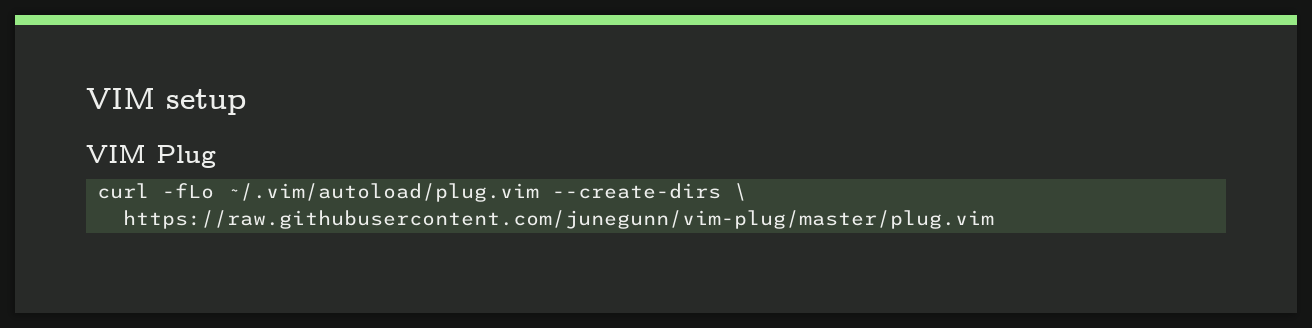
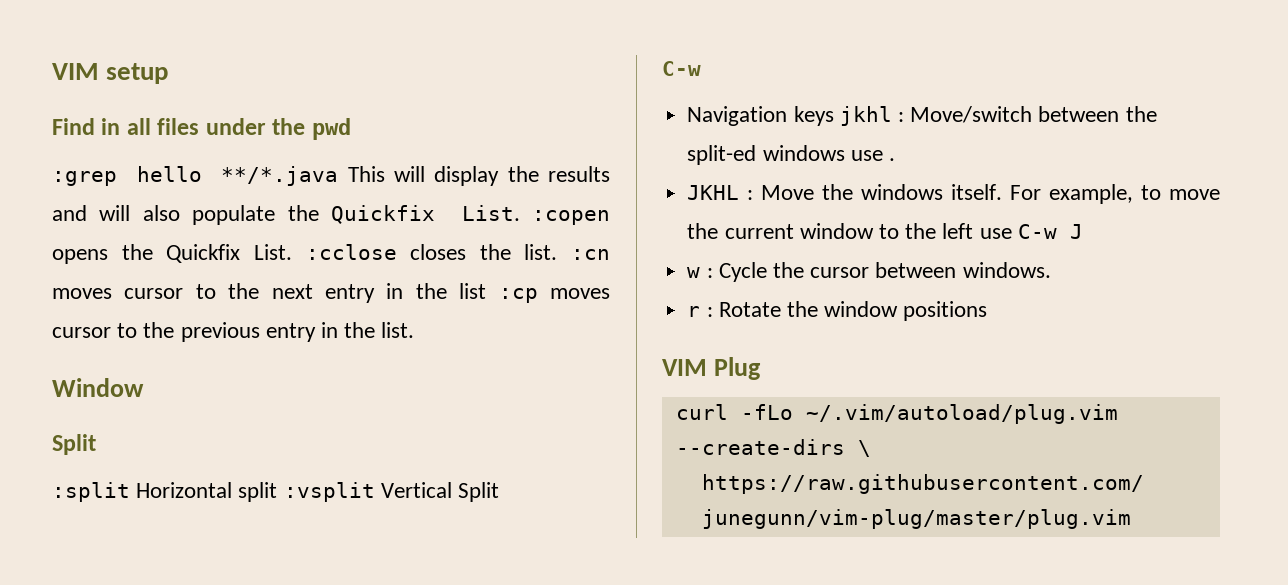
(246, 102) none -> [52,118,351,140] [52,166,610,186] [52,205,610,225] [52,244,610,264] [52,283,610,303] [52,322,415,342] [52,378,144,397] [52,434,96,455] [52,482,500,502] [662,61,701,76] [687,106,1157,126] [687,145,895,165] [687,184,1221,204] [687,223,1083,239] [687,262,1051,282] [687,301,988,321] // Find in all files under the pwd // :grep hello **/*.java This will display the results and will also populate the Quickfix List. :copen opens the Quickfix List. :cclose closes the list. :cn moves cursor to the next entry in the list :cp moves cursor to the previous entry in the list. // Window // Split // :split Horizontal split :vsplit Vertical Split // C-w // Navigation keys jkhl : Move/switch between the split-ed windows use . // JKHL : Move the windows itself. For example, to move the current window to the left use C-w J // w : Cycle the cursor between windows. // r : Rotate the window positions

